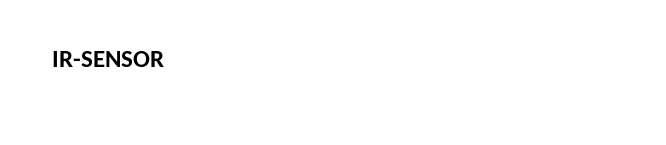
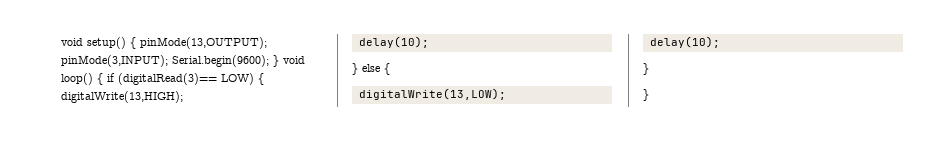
[52,51,164,67] IR-SENSOR -> [61,37,267,49] [61,55,305,67] [61,73,264,85] [61,91,183,103] [358,36,429,48] [352,63,390,75] [358,88,506,100] [649,36,720,48] [643,63,649,75] [643,89,649,101] void setup() { pinMode(13,OUTPUT); pinMode(3,INPUT); Serial.begin(9600); } void loop() { if (digitalRead(3)== LOW) { digitalWrite(13,HIGH); // delay(10); // } else { // digitalWrite(13,LOW); // delay(10); // } // }

